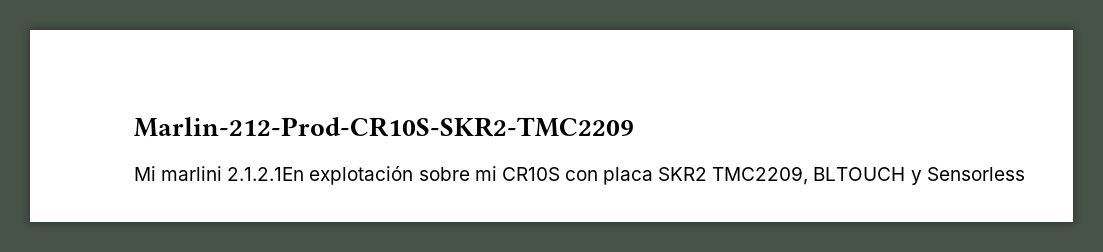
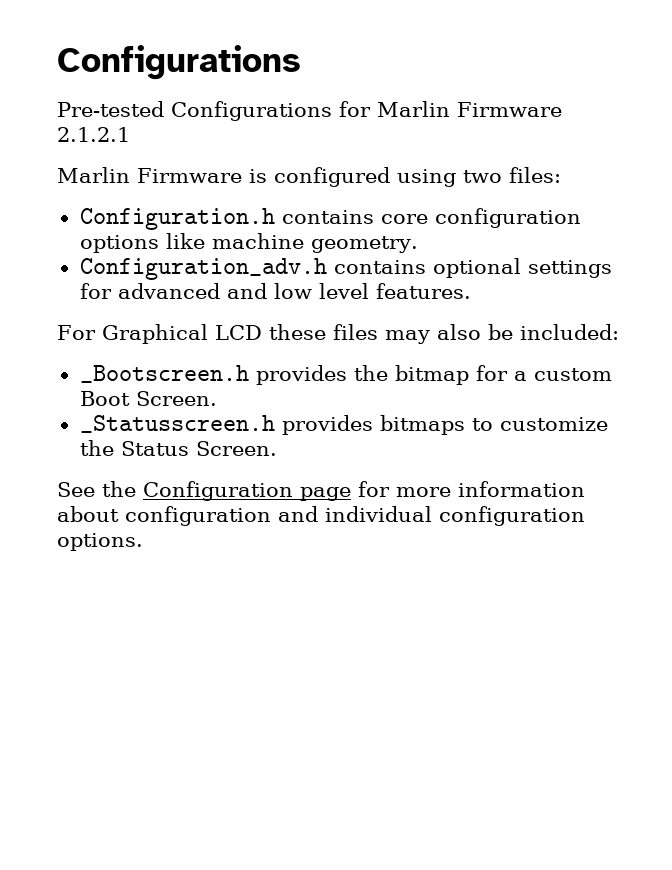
[134,117,634,137] [134,166,1025,185] Marlin-212-Prod-CR10S-SKR2-TMC2209 // Mi marlini 2.1.2.1En explotación sobre mi CR10S con placa SKR2 TMC2209, BLTOUCH y Sensorless -> [57,45,301,80] [57,101,562,121] [57,127,130,142] [57,167,561,187] [79,208,581,230] [79,233,418,253] [79,258,612,280] [79,283,471,299] [57,324,619,344] [79,365,612,385] [79,391,217,406] [79,415,608,435] [79,440,277,456] [57,481,585,501] [57,506,585,526] [57,533,143,551] Configurations // Pre-tested Configurations for Marlin Firmware 2.1.2.1 // Marlin Firmware is configured using two files: // Configuration.h contains core configuration options like machine geometry. // Configuration_adv.h contains optional settings for advanced and low level features. // For Graphical LCD these files may also be included: // _Bootscreen.h provides the bitmap for a custom Boot Screen. // _Statusscreen.h provides bitmaps to customize the Status Screen. // See the Configuration page for more information about configuration and individual configuration options.

